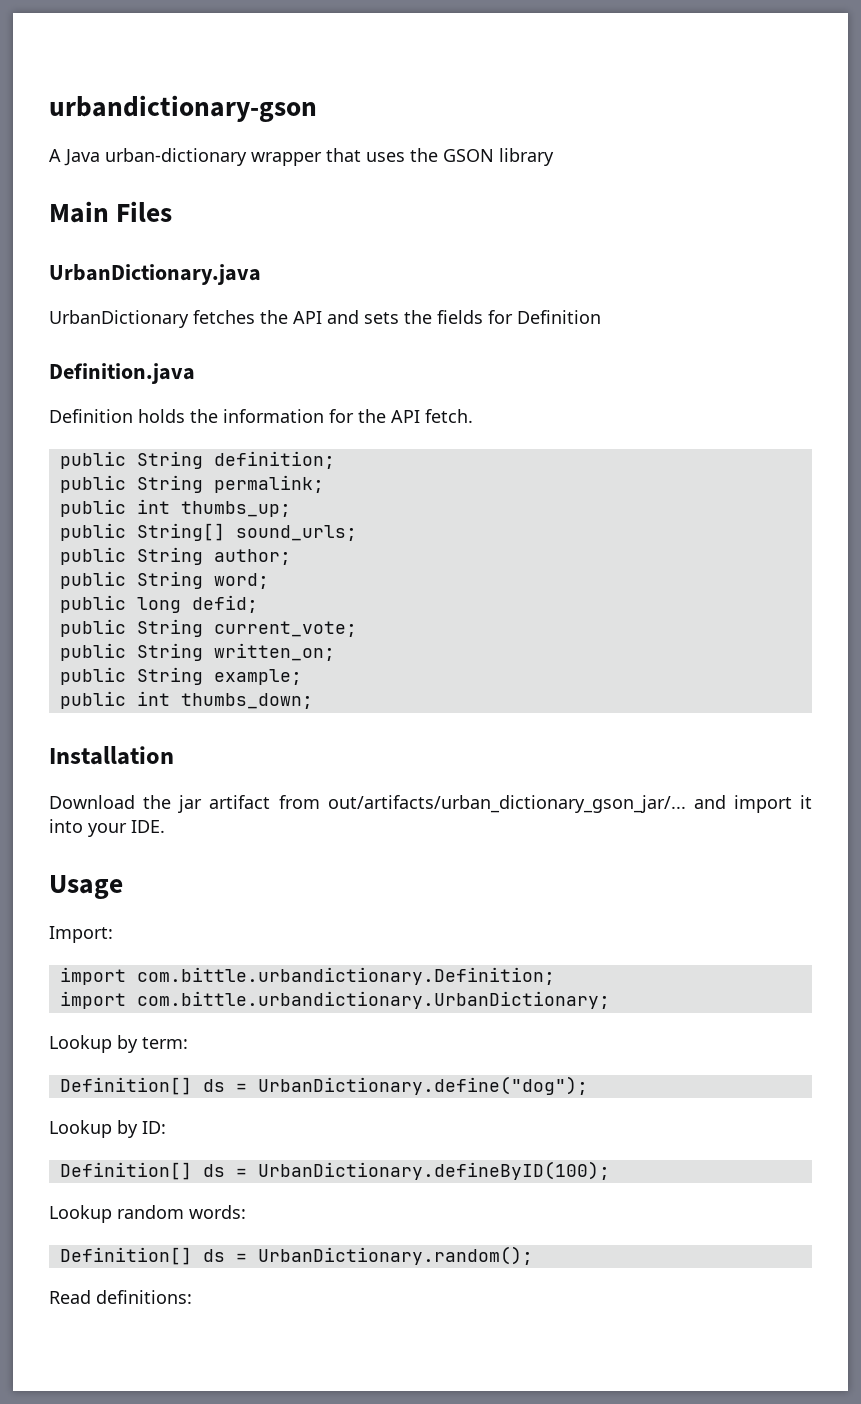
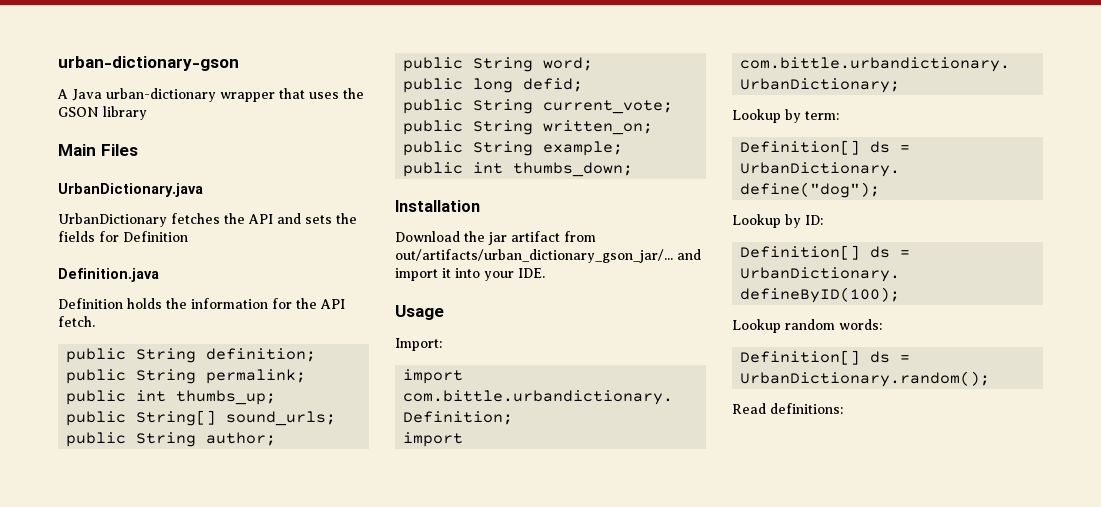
[49,95,317,122] urbandictionary-gson -> [58,56,239,71] urban-dictionary-gson

